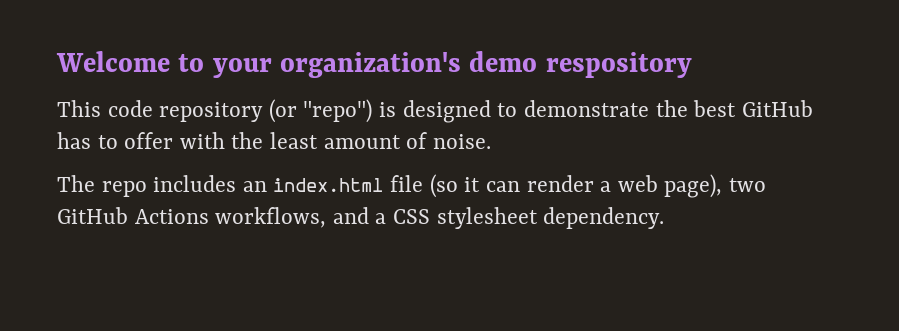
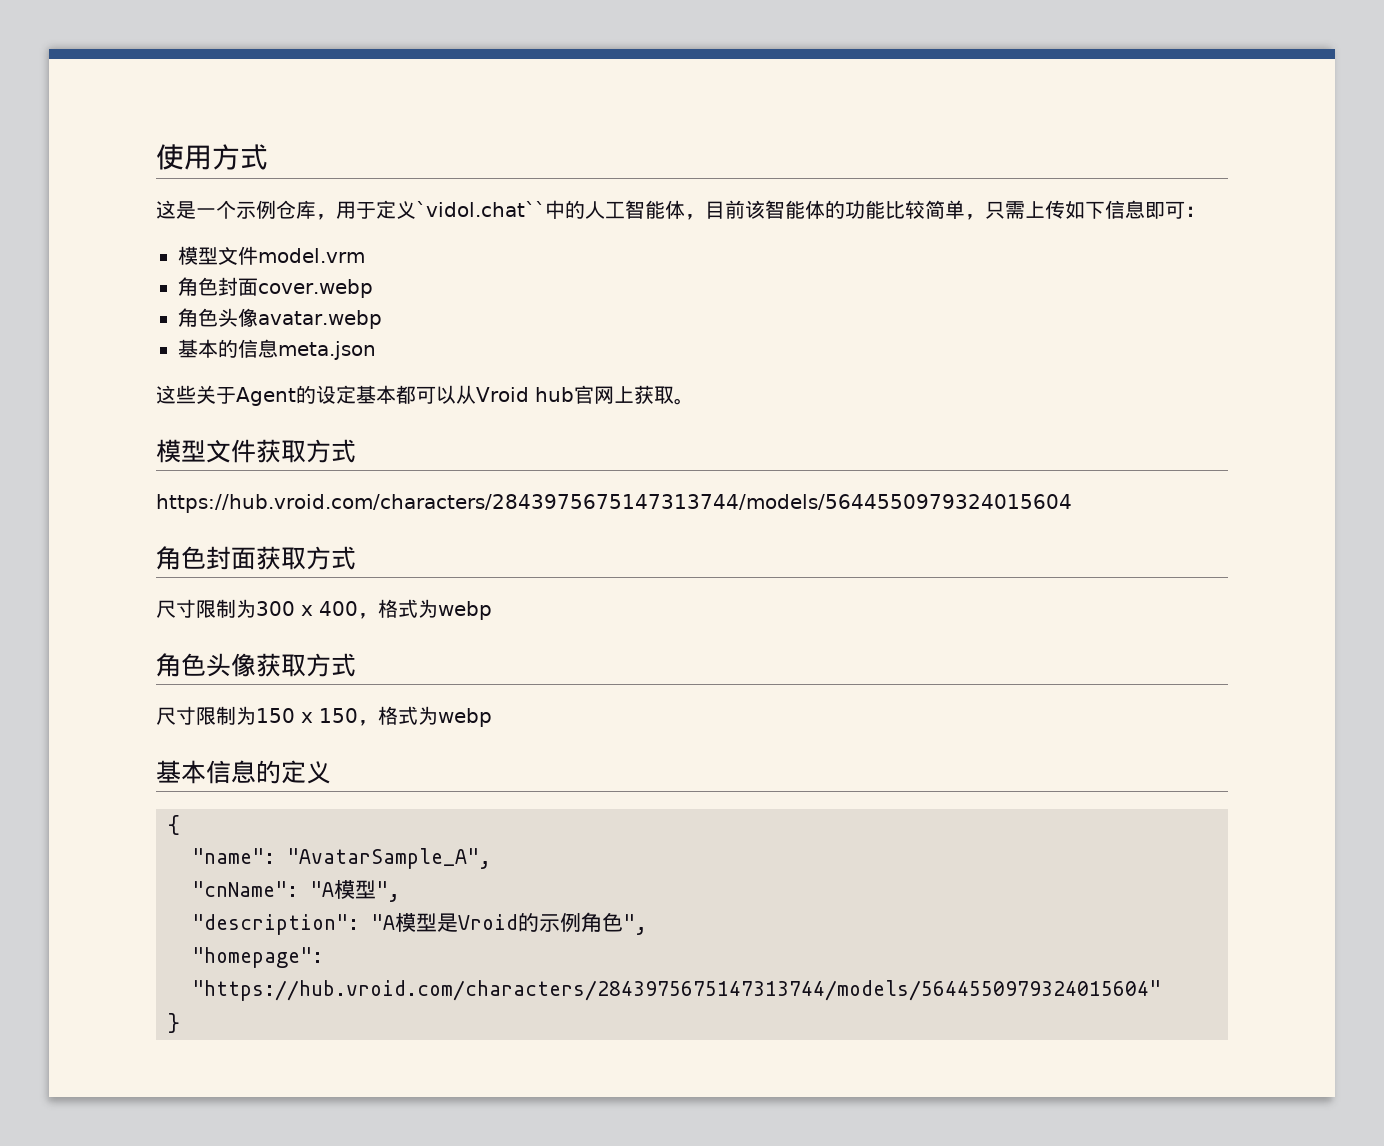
[56,51,692,78] [57,99,813,123] [57,132,491,149] [57,174,766,198] [57,207,665,229] Welcome to your organization's demo respository // This code repository (or "repo") is designed to demonstrate the best GitHub has to offer with the least amount of noise. // The repo includes an index.html file (so it can render a web page), two GitHub Actions workflows, and a CSS stylesheet dependency. -> [156,144,268,170] [156,200,1205,220] [178,246,365,265] [178,277,373,298] [178,308,382,329] [178,339,376,360] [156,385,694,406] [156,439,356,463] [156,494,1072,513] [156,546,356,570] [156,599,492,620] [156,653,356,677] [156,706,492,727] [156,760,331,784] [168,815,180,835] [192,848,491,869] [192,880,400,902] [192,912,647,935] [192,947,323,968] [192,980,1161,1001] [168,1013,180,1033] 使用方式 // 这是一个示例仓库，用于定义`vidol.chat``中的人工智能体，目前该智能体的功能比较简单，只需上传如下信息即可： // 模型文件model.vrm // 角色封面cover.webp // 角色头像avatar.webp // 基本的信息meta.json // 这些关于Agent的设定基本都可以从Vroid hub官网上获取。 // 模型文件获取方式 // https://hub.vroid.com/characters/2843975675147313744/models/5644550979324015604 // 角色封面获取方式 // 尺寸限制为300 x 400，格式为webp // 角色头像获取方式 // 尺寸限制为150 x 150，格式为webp // 基本信息的定义 // { // "name": "AvatarSample_A", // "cnName": "A模型", // "description": "A模型是Vroid的示例角色", // "homepage": "https://hub.vroid.com/characters/2843975675147313744/models/5644550979324015604" // }

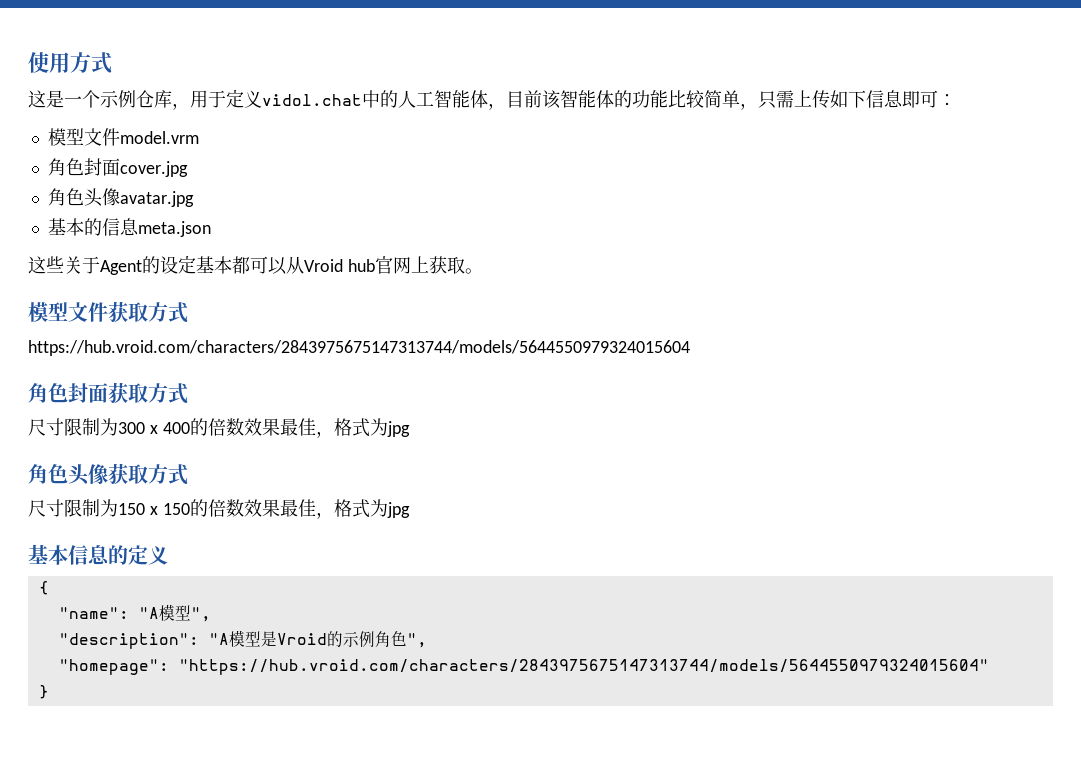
[416,201,545,217] `vidol.chat`` -> [262,94,362,106] vidol.chat
[258,279,373,298] [178,308,382,329] cover.webp // 角色头像avatar.webp -> [119,161,188,177] [47,188,194,207] cover.jpg // 角色头像avatar.jpg
[358,599,492,620] ，格式为webp -> [189,418,410,438] 的倍数效果最佳，格式为jpg
[358,706,492,727] ，格式为webp -> [189,499,410,519] 的倍数效果最佳，格式为jpg
[287,848,491,869] [192,881,298,897] "AvatarSample_A", // "cnName": -> (129, 613) none

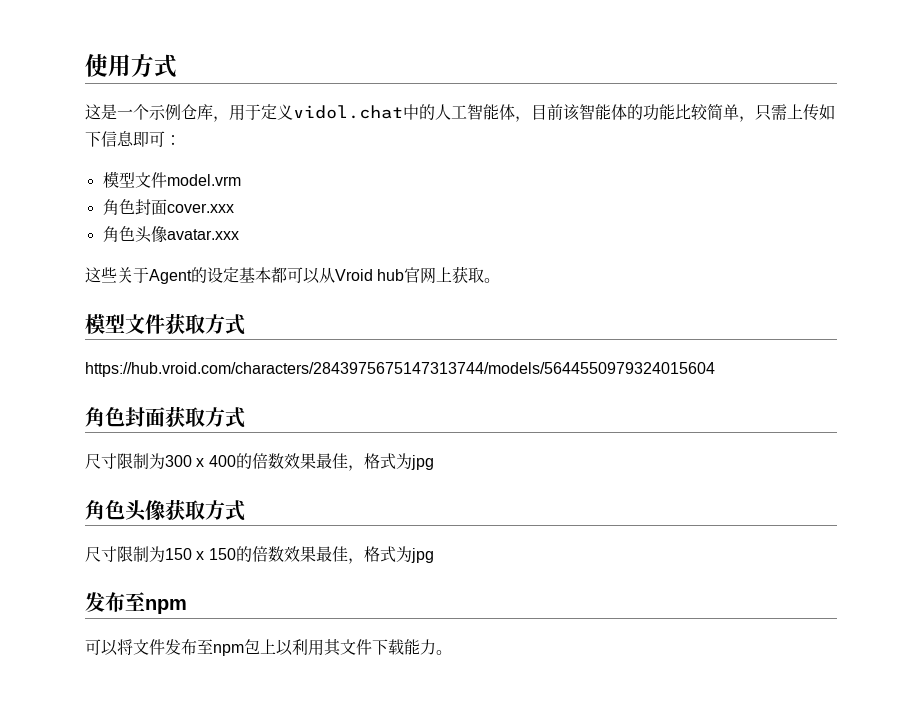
[119,161,188,177] [47,188,194,207] [47,218,211,237] cover.jpg // 角色头像avatar.jpg // 基本的信息meta.json -> [166,203,234,213] [102,226,239,243] cover.xxx // 角色头像avatar.xxx
[28,544,168,565] [38,581,49,595] [58,604,211,622] [58,630,427,649] [58,659,989,675] [38,685,49,699] 基本信息的定义 // { // "name": "A模型", // "description": "A模型是Vroid的示例角色", // "homepage": "https://hub.vroid.com/characters/2843975675147313744/models/5644550979324015604" // } -> [85,592,187,614] [85,639,452,656] 发布至npm // 可以将文件发布至npm包上以利用其文件下载能力。

